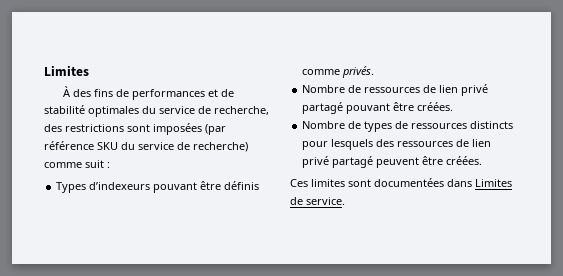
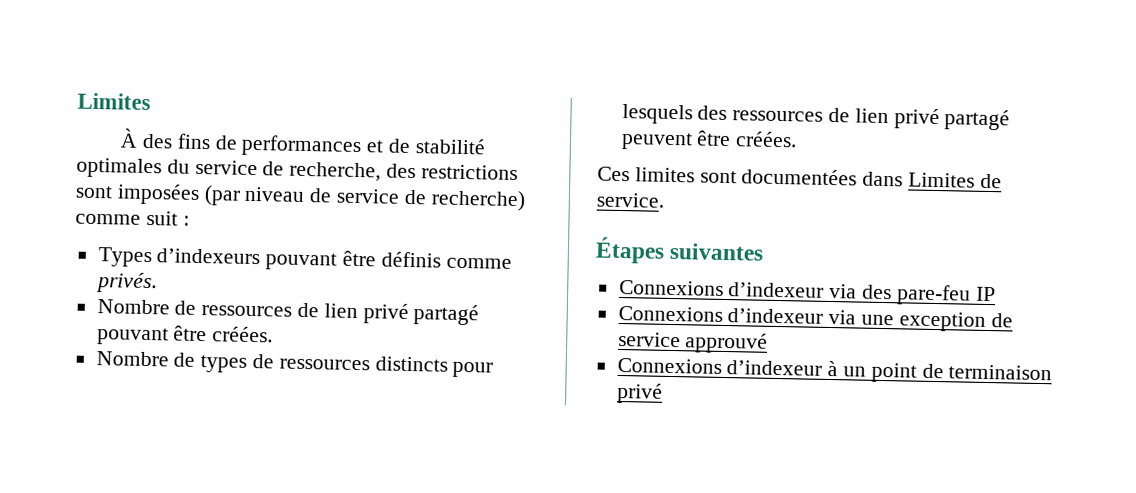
[44,141,135,150] référence SKU du -> [244,186,333,203] niveau de
(345, 201) none -> [595,236,765,264] [618,279,996,306] [617,305,1013,332] [617,331,769,354] [616,357,1053,383] [616,382,663,404] // Étapes suivantes // Connexions d’indexeur via des pare-feu IP // Connexions d’indexeur via une exception de service approuvé // Connexions d’indexeur à un point de terminaison privé

